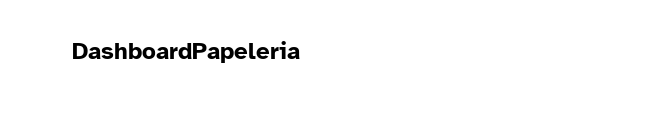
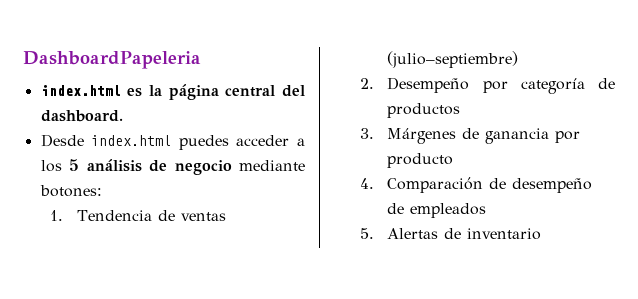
(300, 52) none -> [40,84,305,100] [40,110,123,122] [40,134,305,150] [40,159,305,175] [39,185,102,197] [50,210,227,221] [387,51,519,68] [360,77,615,94] [387,103,461,118] [360,128,581,144] [387,153,454,168] [360,177,593,193] [387,203,487,218] [360,228,542,240] // index.html es la página central del dashboard. // Desde index.html puedes acceder a los 5 análisis de negocio mediante botones: // 1. Tendencia de ventas (julio–septiembre) // 2. Desempeño por categoría de productos // 3. Márgenes de ganancia por producto // 4. Comparación de desempeño de empleados // 5. Alertas de inventario

